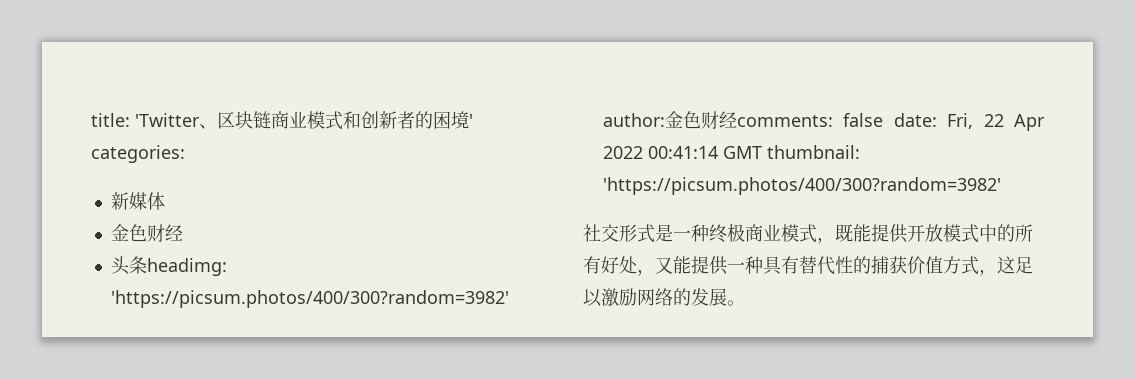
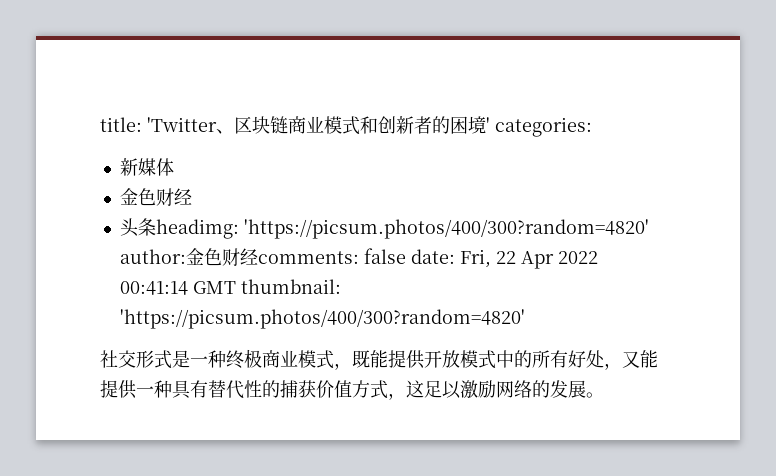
[110,290,509,308] 'https://picsum.photos/400/300?random=3982' -> [243,219,649,239] 'https://picsum.photos/400/300?random=4820'
[602,177,1001,195] 'https://picsum.photos/400/300?random=3982' -> [119,309,525,329] 'https://picsum.photos/400/300?random=4820'

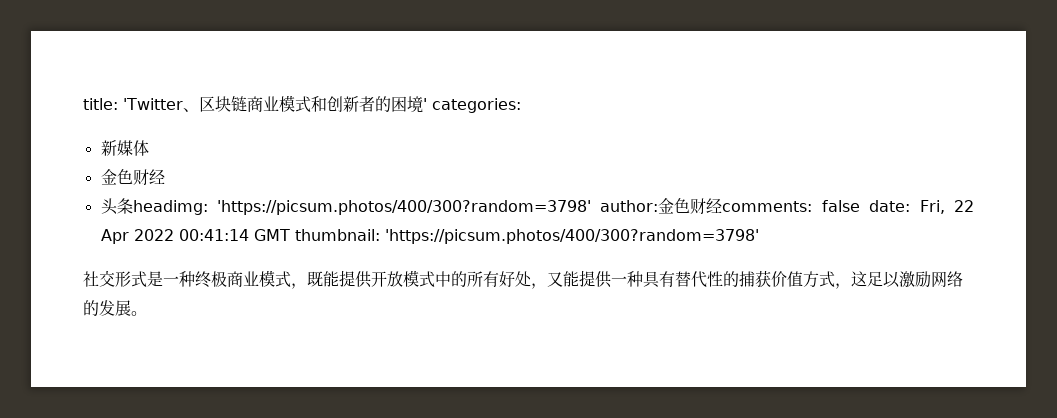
[243,219,649,239] 'https://picsum.photos/400/300?random=4820' -> [217,200,592,215] 'https://picsum.photos/400/300?random=3798'
[119,309,525,329] 'https://picsum.photos/400/300?random=4820' -> [384,229,759,244] 'https://picsum.photos/400/300?random=3798'

